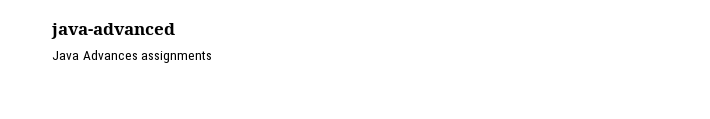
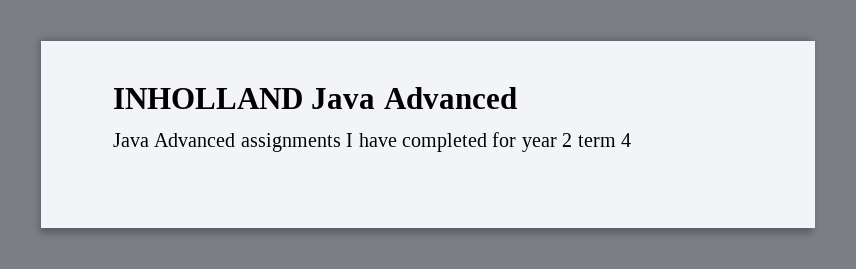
[51,23,175,39] [52,50,213,63] java-advanced // Java Advances assignments -> [113,87,517,109] [113,132,631,152] INHOLLAND Java Advanced // Java Advanced assignments I have completed for year 2 term 4

